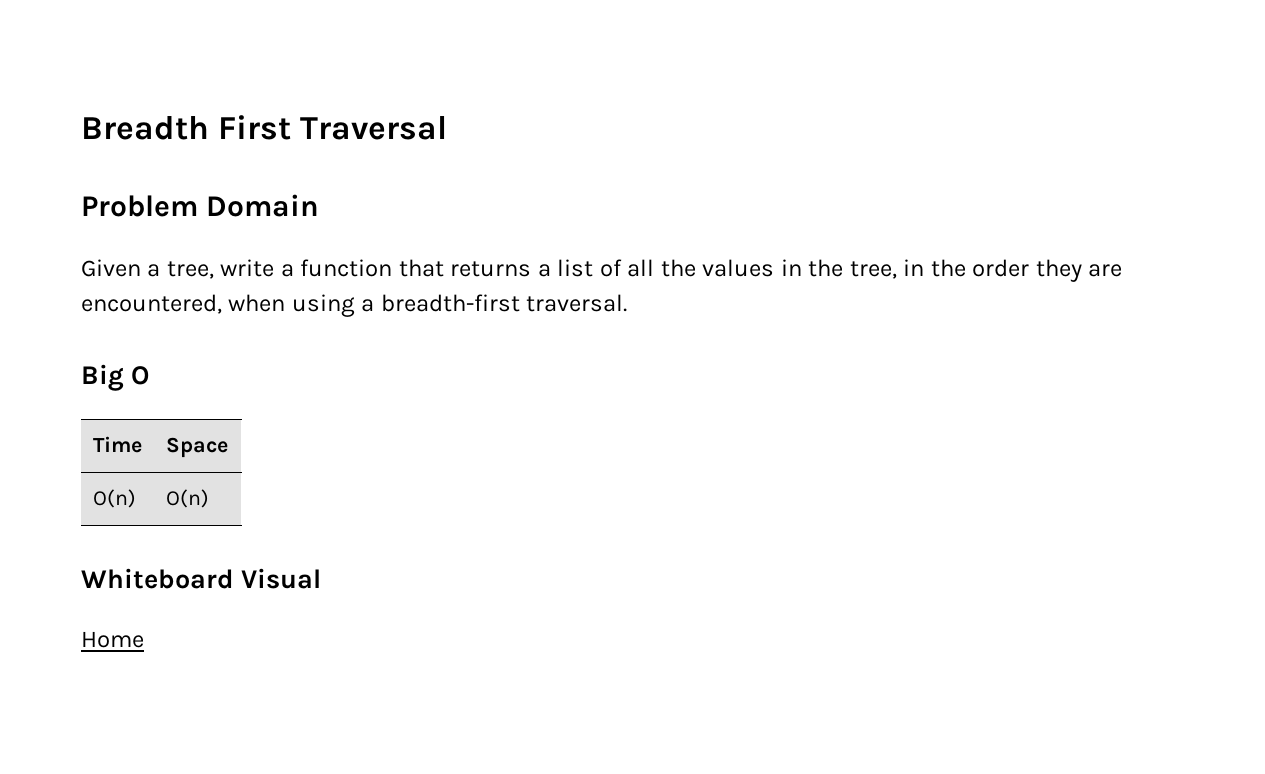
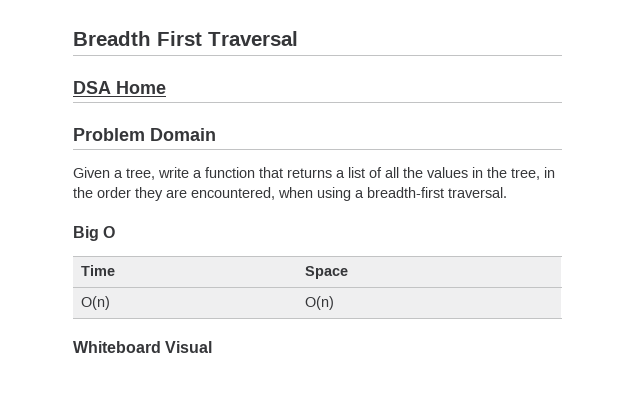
(448, 128) none -> [73,81,166,94] // DSA Home
[81,631,144,648] // Home -> (213, 347) none

